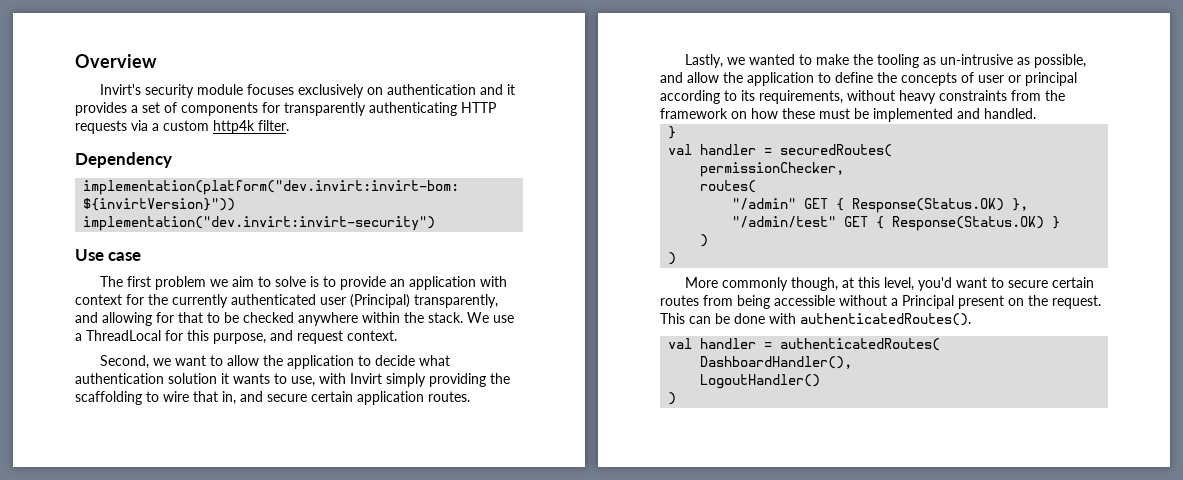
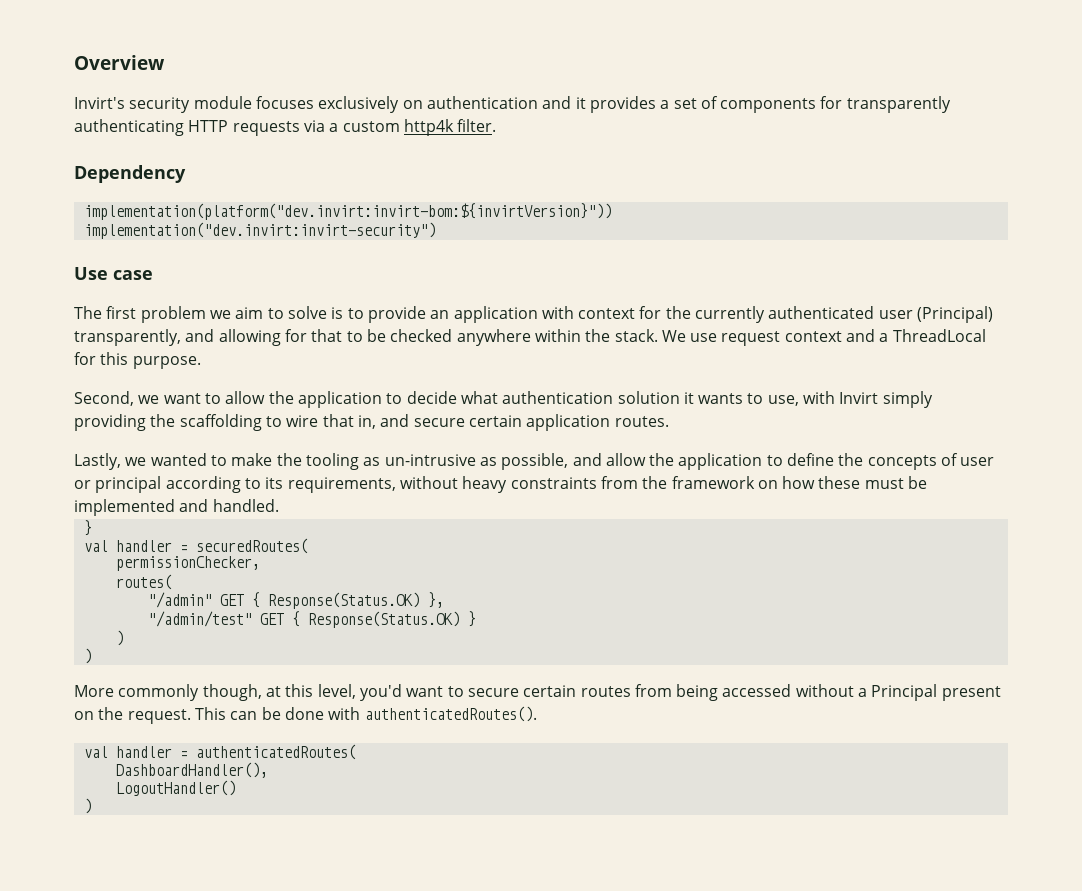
(514, 319) none -> [721,329,876,346] request context and
[213,330,397,344] purpose, and request context. -> [132,356,201,369] purpose.
[774,295,835,306] accessible -> [722,684,792,697] accessed

